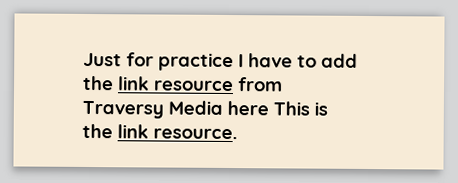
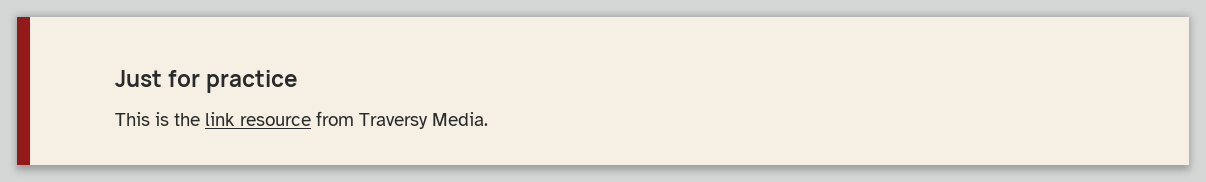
[238,53,358,68] I have to add -> [115,112,170,126] // This is
[168,100,328,116] [82,123,238,140] Media here This is the link resource. -> [431,112,488,126] Media.

